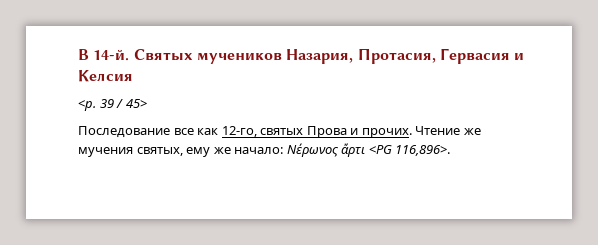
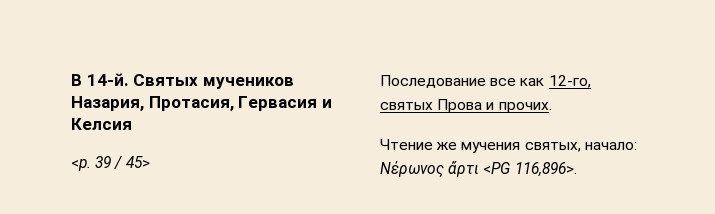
(412, 133) none -> (552, 107) //
[186,147,231,157] ему же -> (581, 147) none

